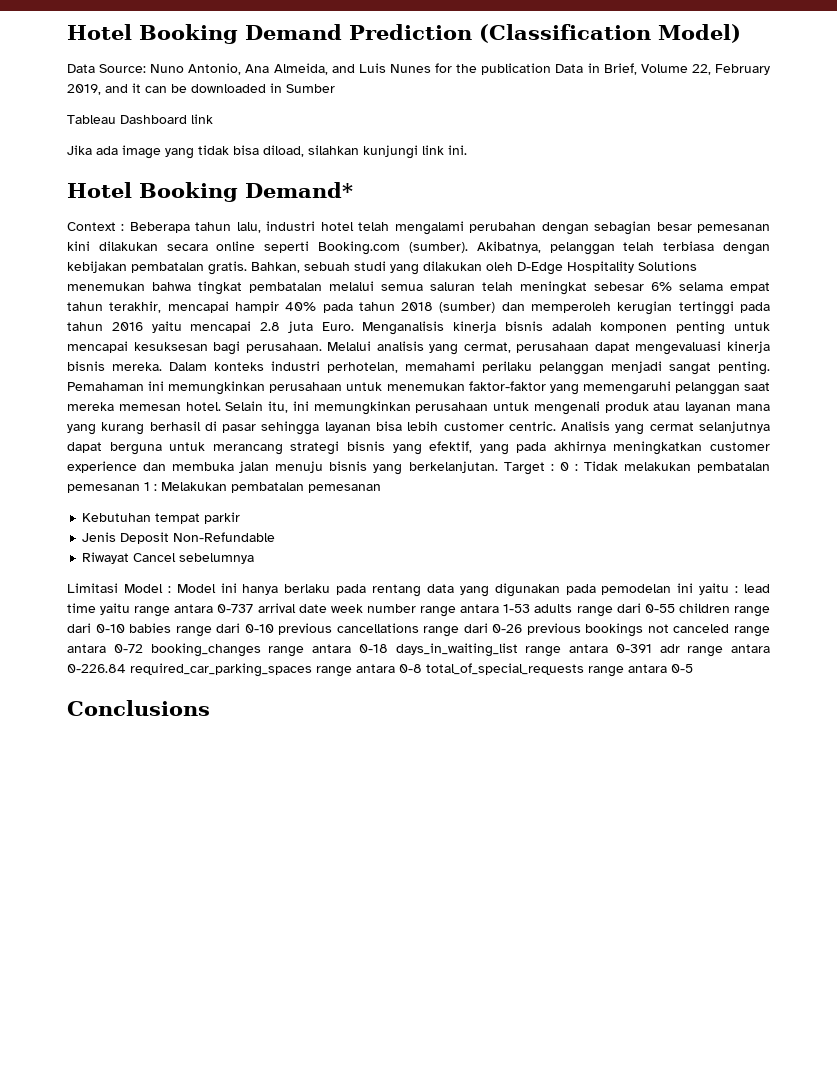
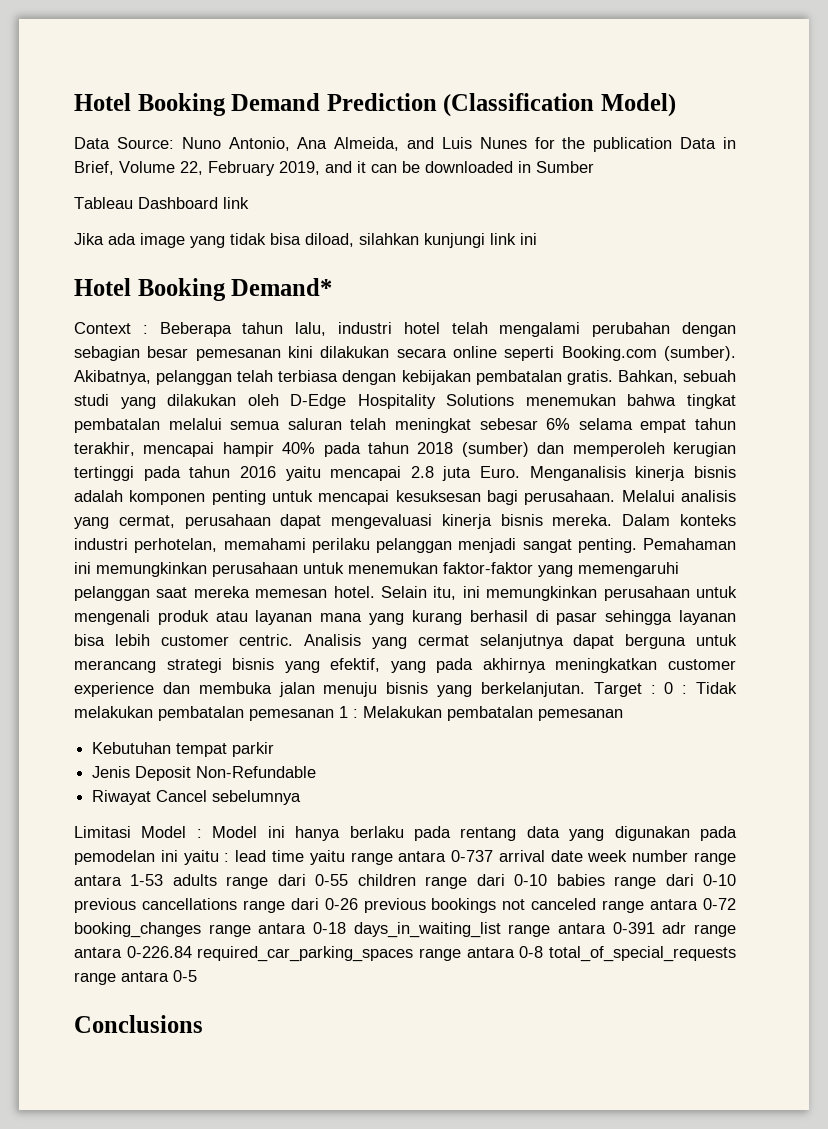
[448,145,467,155] ini. -> [520,233,537,245] ini

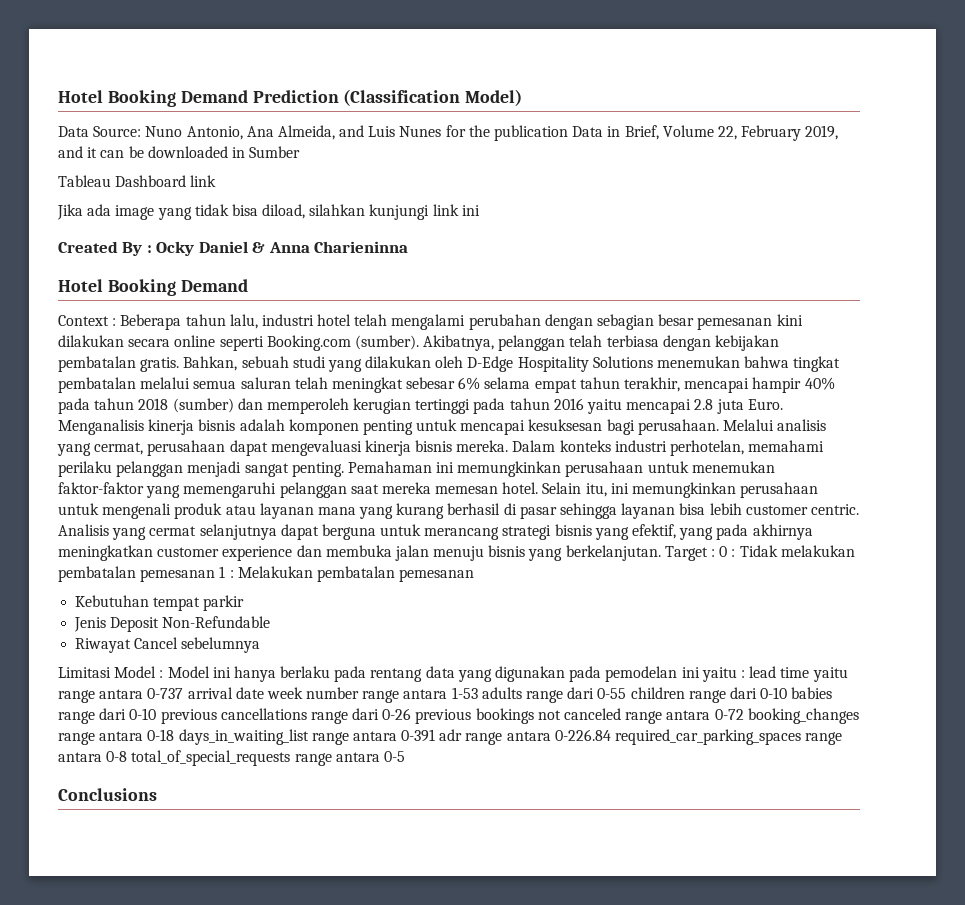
[74,278,333,301] // Hotel Booking Demand* -> [58,241,409,256] [58,279,248,296] // Created By : Ocky Daniel & Anna Charieninna // Hotel Booking Demand

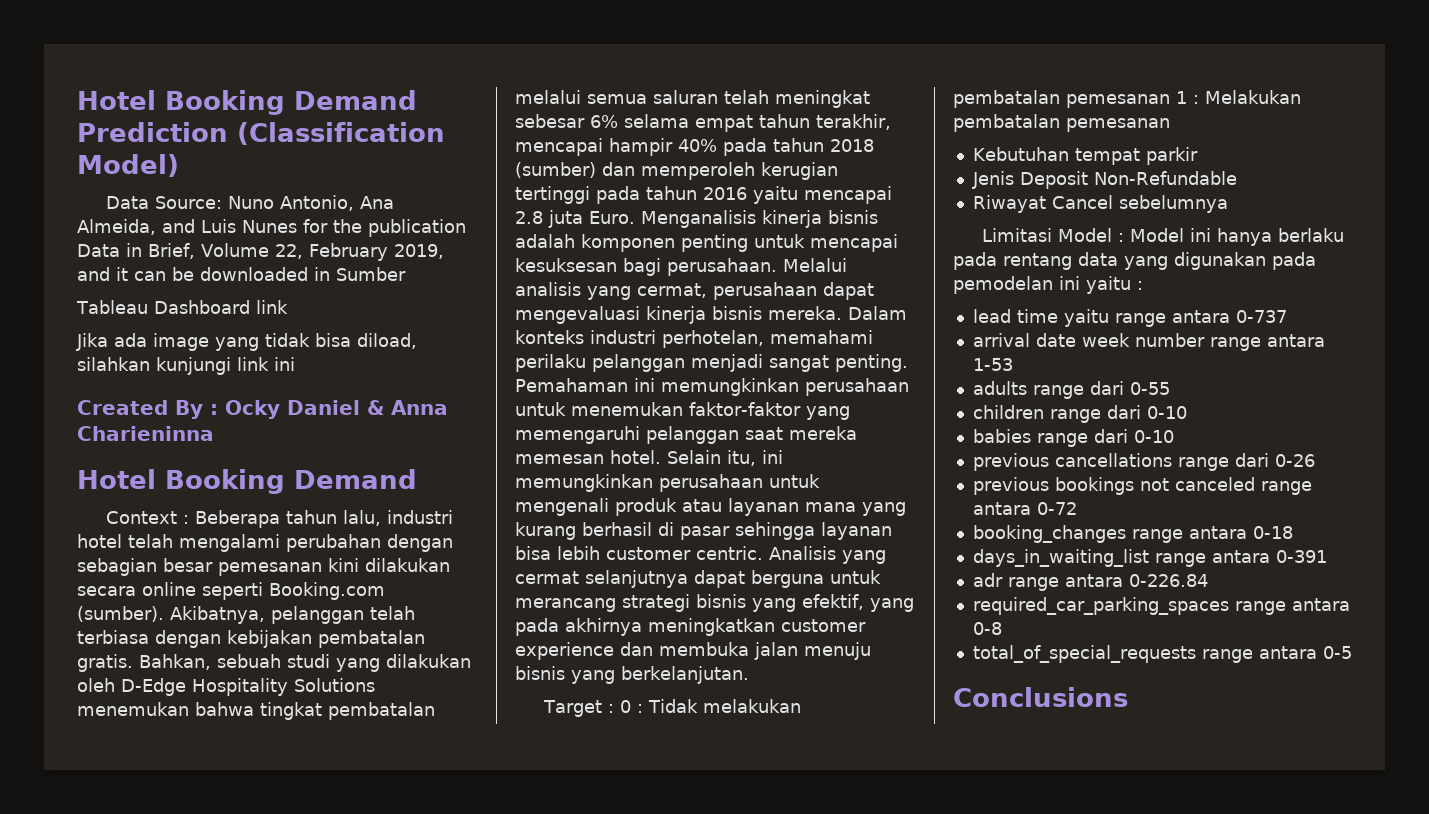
(661, 553) none -> (749, 675) //
(745, 674) none -> (1143, 285) //
(184, 693) none -> (1287, 316) //
(478, 693) none -> (1013, 364) //
(627, 693) none -> (1170, 388) //
(788, 693) none -> (1187, 412) //
(157, 714) none -> (1174, 436) //
(412, 714) none -> (1315, 460) //
(744, 714) none -> (1077, 508) //
(175, 735) none -> (1293, 532) //
(436, 735) none -> (1327, 556) //
(611, 735) none -> (1208, 580) //
(128, 756) none -> (1002, 628) //

